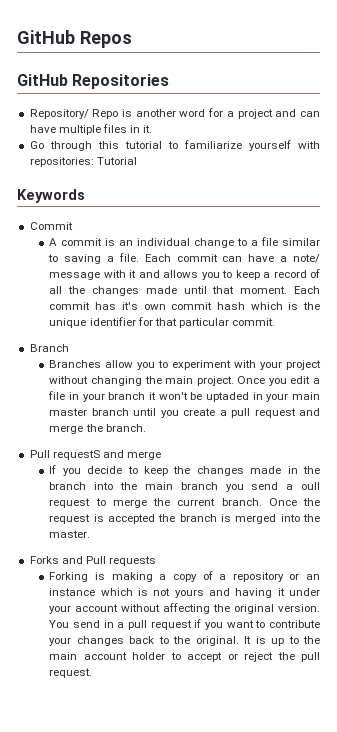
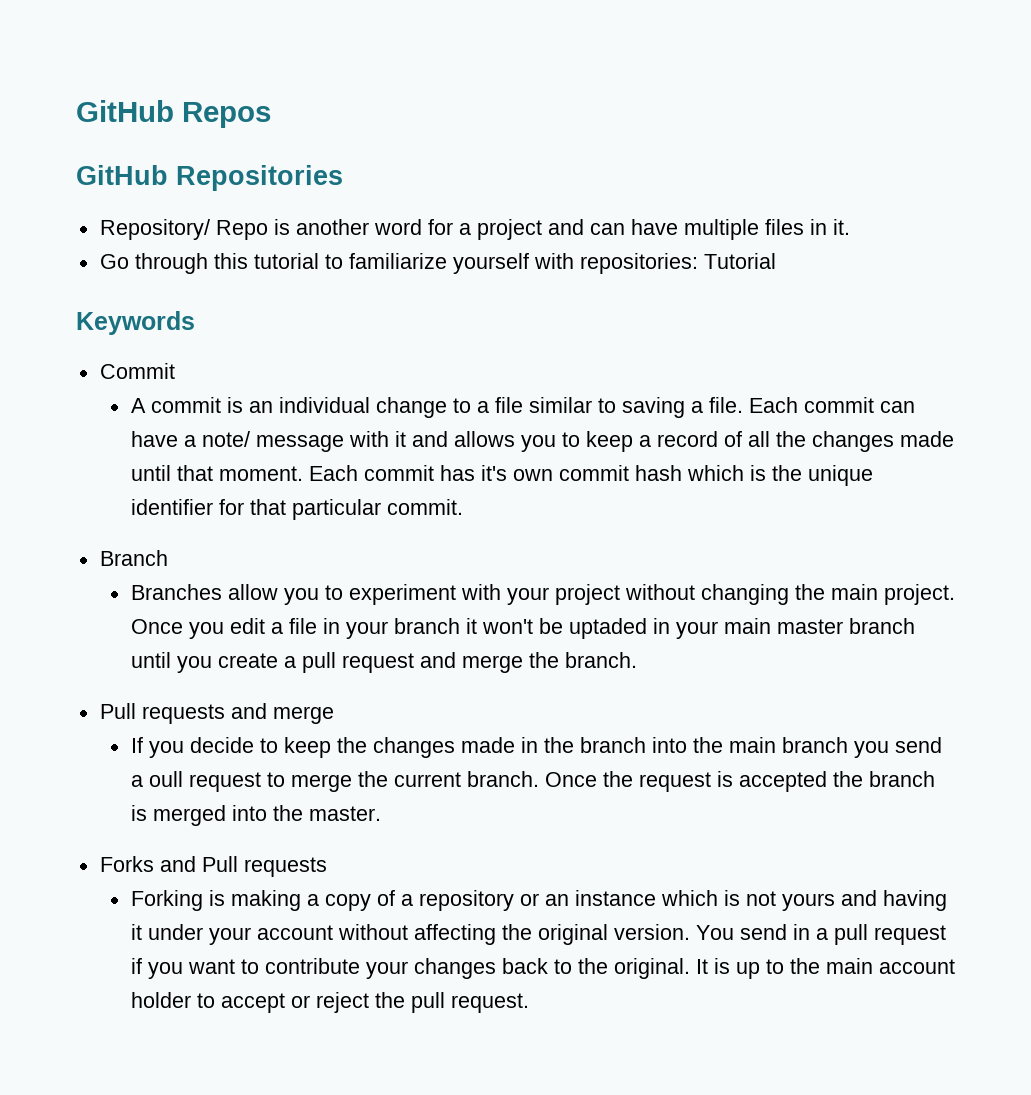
[52,450,100,460] requestS -> [141,704,225,724] requests

